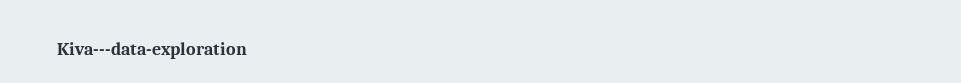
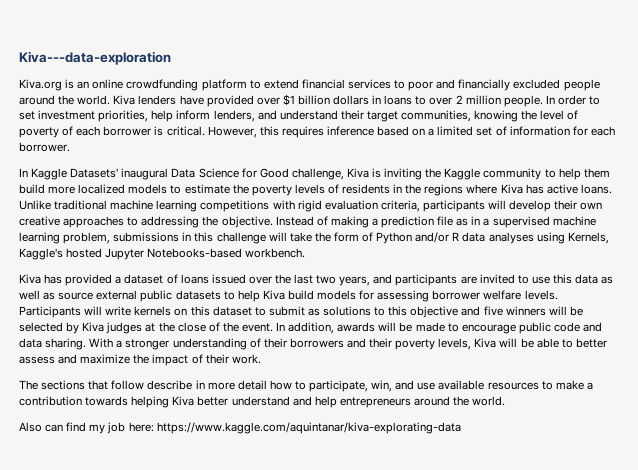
(247, 50) none -> [19,79,600,91] [19,94,601,107] [19,110,579,122] [19,126,615,138] [19,142,70,152] [19,168,610,180] [19,184,612,196] [19,200,603,212] [19,216,596,228] [19,232,609,244] [19,248,306,260] [19,274,614,286] [19,290,558,302] [19,306,583,318] [19,322,603,334] [19,338,607,350] [19,354,261,366] [19,380,593,392] [19,396,506,408] [19,422,461,434] // Kiva.org is an online crowdfunding platform to extend financial services to poor and financially excluded people around the world. Kiva lenders have provided over $1 billion dollars in loans to over 2 million people. In order to set investment priorities, help inform lenders, and understand their target communities, knowing the level of poverty of each borrower is critical. However, this requires inference based on a limited set of information for each borrower. // In Kaggle Datasets' inaugural Data Science for Good challenge, Kiva is inviting the Kaggle community to help them build more localized models to estimate the poverty levels of residents in the regions where Kiva has active loans. Unlike traditional machine learning competitions with rigid evaluation criteria, participants will develop their own creative approaches to addressing the objective. Instead of making a prediction file as in a supervised machine learning problem, submissions in this challenge will take the form of Python and/or R data analyses using Kernels, Kaggle's hosted Jupyter Notebooks-based workbench. // Kiva has provided a dataset of loans issued over the last two years, and participants are invited to use this data as well as source external public datasets to help Kiva build models for assessing borrower welfare levels. Participants will write kernels on this dataset to submit as solutions to this objective and five winners will be selected by Kiva judges at the close of the event. In addition, awards will be made to encourage public code and data sharing. With a stronger understanding of their borrowers and their poverty levels, Kiva will be able to better assess and maximize the impact of their work. // The sections that follow describe in more detail how to participate, win, and use available resources to make a contribution towards helping Kiva better understand and help entrepreneurs around the world. // Also can find my job here: https://www.kaggle.com/aquintanar/kiva-explorating-data

